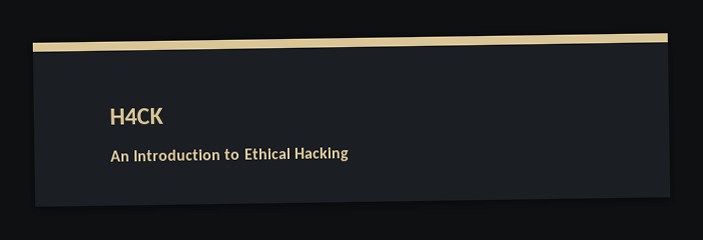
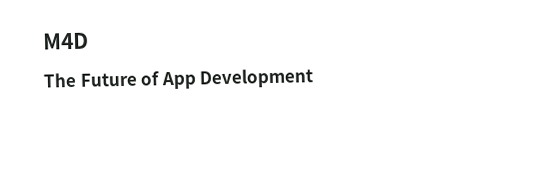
[109,107,165,125] [110,147,349,162] H4CK // An Introduction to Ethical Hacking -> [42,32,89,50] [43,68,315,90] M4D // The Future of App Development

